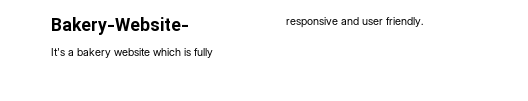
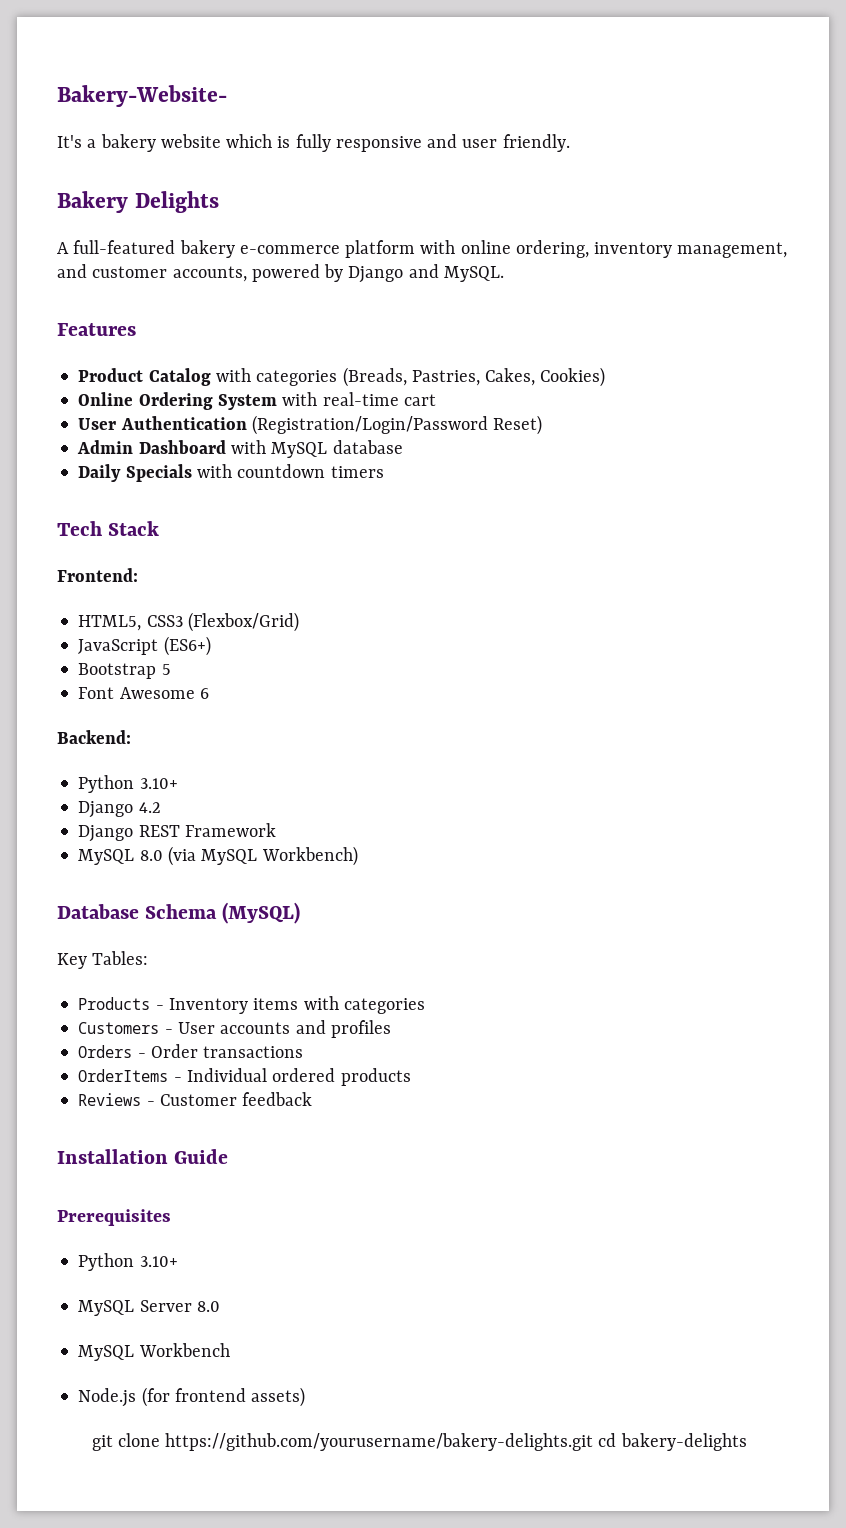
(423, 22) none -> [57,191,219,213] [57,240,788,258] [57,264,504,283] [57,323,136,336] [78,367,606,387] [78,392,436,410] [78,415,543,435] [77,440,403,458] [78,464,384,482] [57,521,160,536] [57,568,138,582] [78,612,299,632] [78,636,211,656] [78,663,171,679] [78,687,209,699] [57,730,131,744] [78,775,178,793] [78,801,161,818] [78,823,276,842] [78,846,358,866] [57,902,301,924] [57,951,149,969] [78,996,425,1014] [78,1020,391,1038] [78,1044,304,1058] [78,1068,411,1086] [78,1092,313,1106] [57,1149,229,1164] [57,1209,171,1226] [78,1253,178,1271] [78,1300,220,1316] [78,1343,230,1361] [78,1387,306,1407] [91,1433,747,1451] // Bakery Delights // A full-featured bakery e-commerce platform with online ordering, inventory management, and customer accounts, powered by Django and MySQL. // Features // Product Catalog with categories (Breads, Pastries, Cakes, Cookies) // Online Ordering System with real-time cart // User Authentication (Registration/Login/Password Reset) // Admin Dashboard with MySQL database // Daily Specials with countdown timers // Tech Stack // Frontend: // HTML5, CSS3 (Flexbox/Grid) // JavaScript (ES6+) // Bootstrap 5 // Font Awesome 6 // Backend: // Python 3.10+ // Django 4.2 // Django REST Framework // MySQL 8.0 (via MySQL Workbench) // Database Schema (MySQL) // Key Tables: // Products - Inventory items with categories // Customers - User accounts and profiles // Orders - Order transactions // OrderItems - Individual ordered products // Reviews - Customer feedback // Installation Guide // Prerequisites // Python 3.10+ // MySQL Server 8.0 // MySQL Workbench // Node.js (for frontend assets) // git clone https://github.com/yourusername/bakery-delights.git cd bakery-delights

